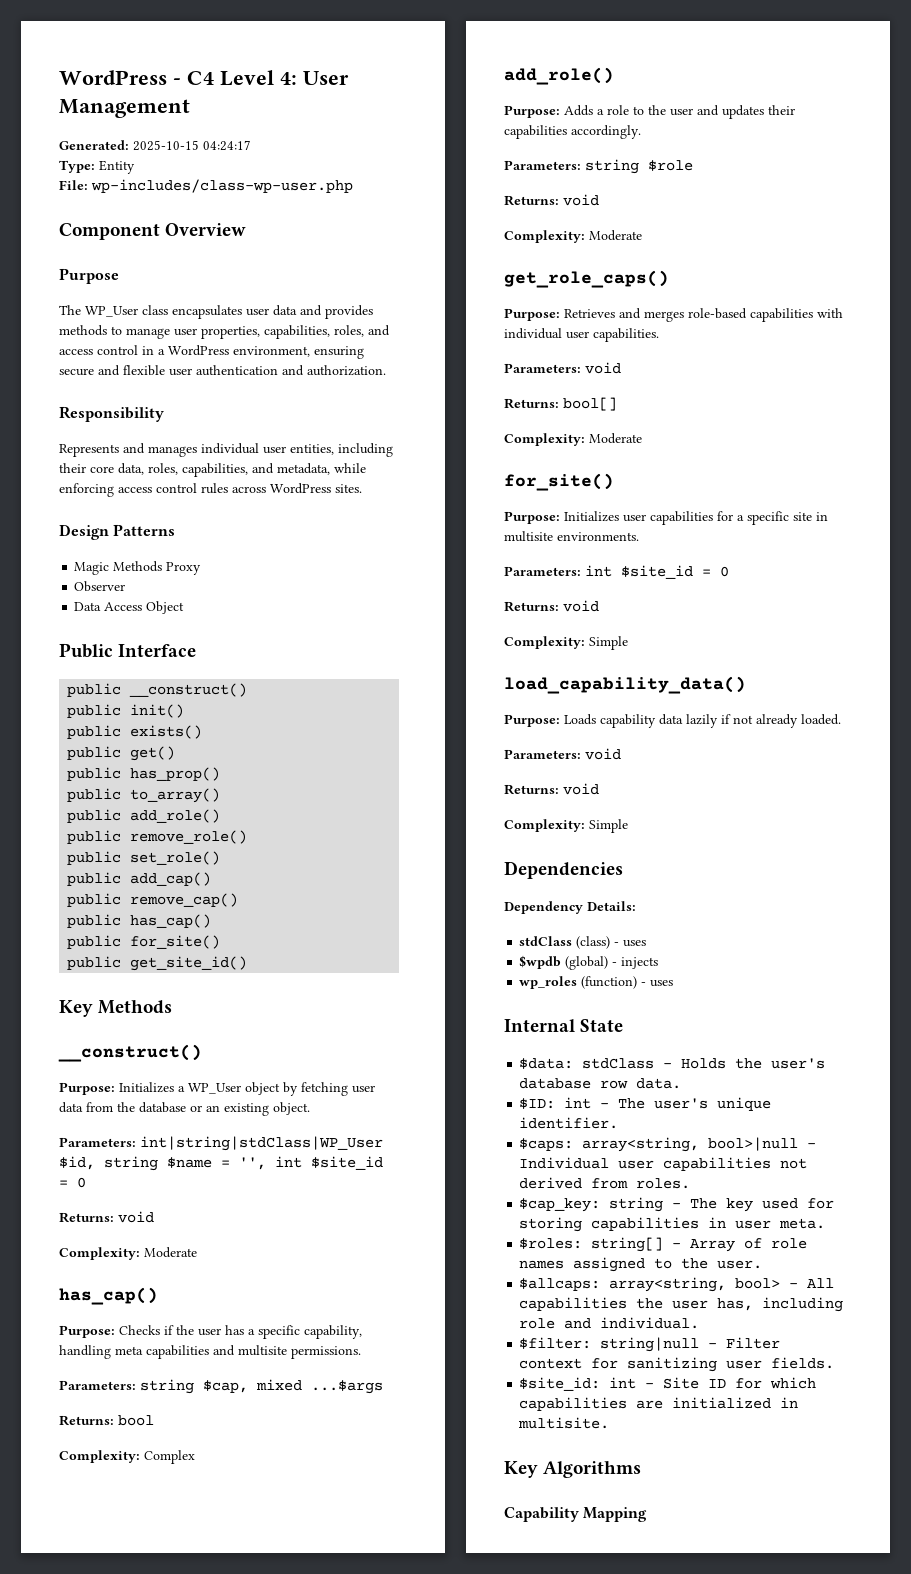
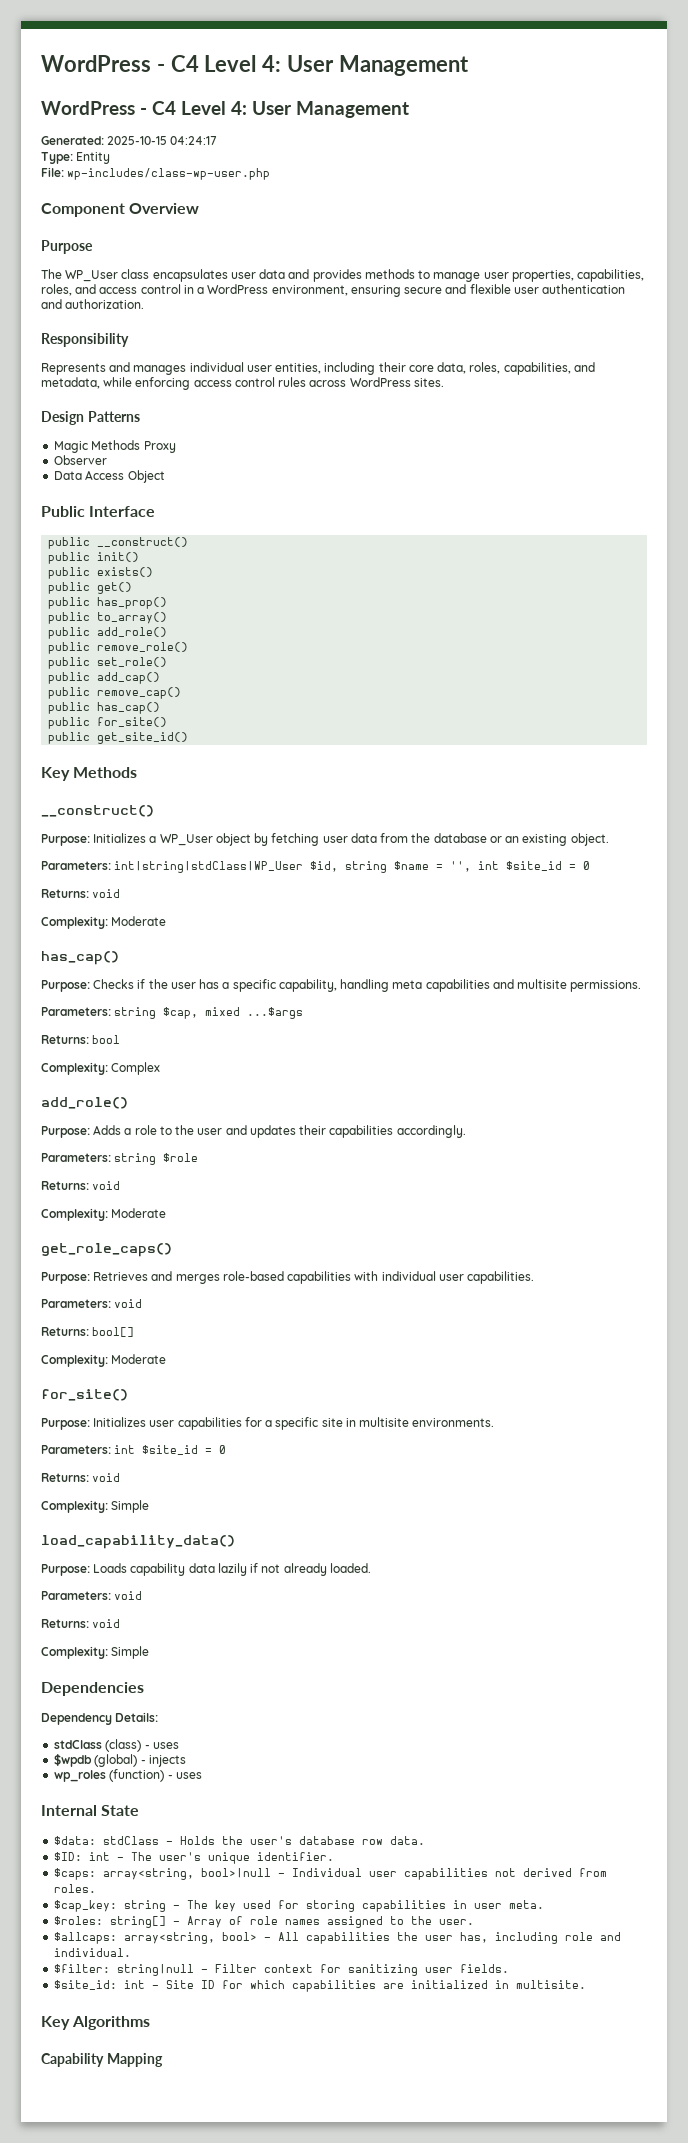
[59,70,349,86] [59,99,190,118] WordPress - C4 Level 4: User Management -> [41,55,469,76] [41,101,409,118] WordPress - C4 Level 4: User Management // WordPress - C4 Level 4: User Management

